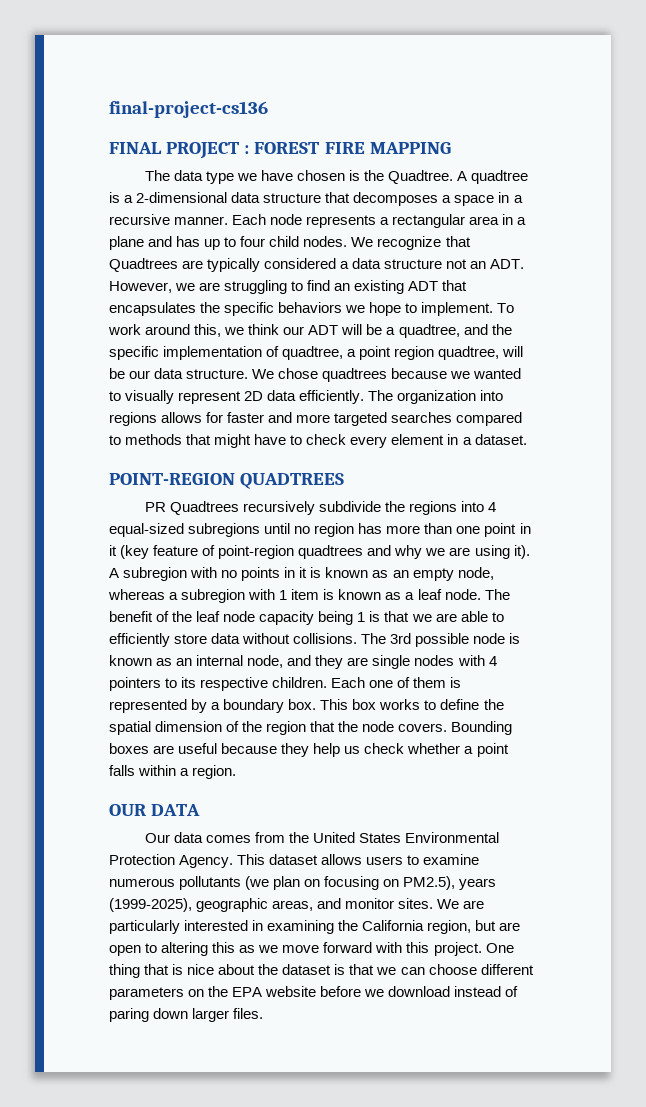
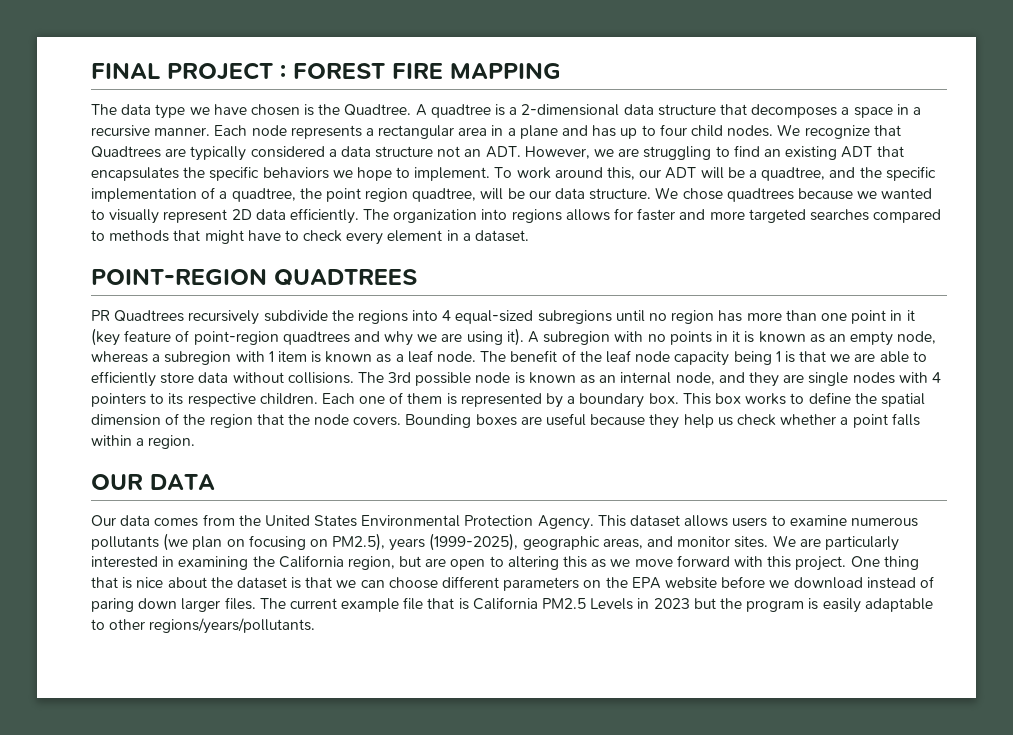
[109,101,268,118] final-project-cs136 // -> (91, 70) none
[224,324,280,335] we think -> (636, 173) none
[282,346,357,360] quadtree, a -> [219,188,322,202] a quadtree, the
(264, 1013) none -> [259,597,933,613] [91,618,316,634] The current example file that is California PM2.5 Levels in 2023 but the program is easily adaptable to other regions/years/pollutants.

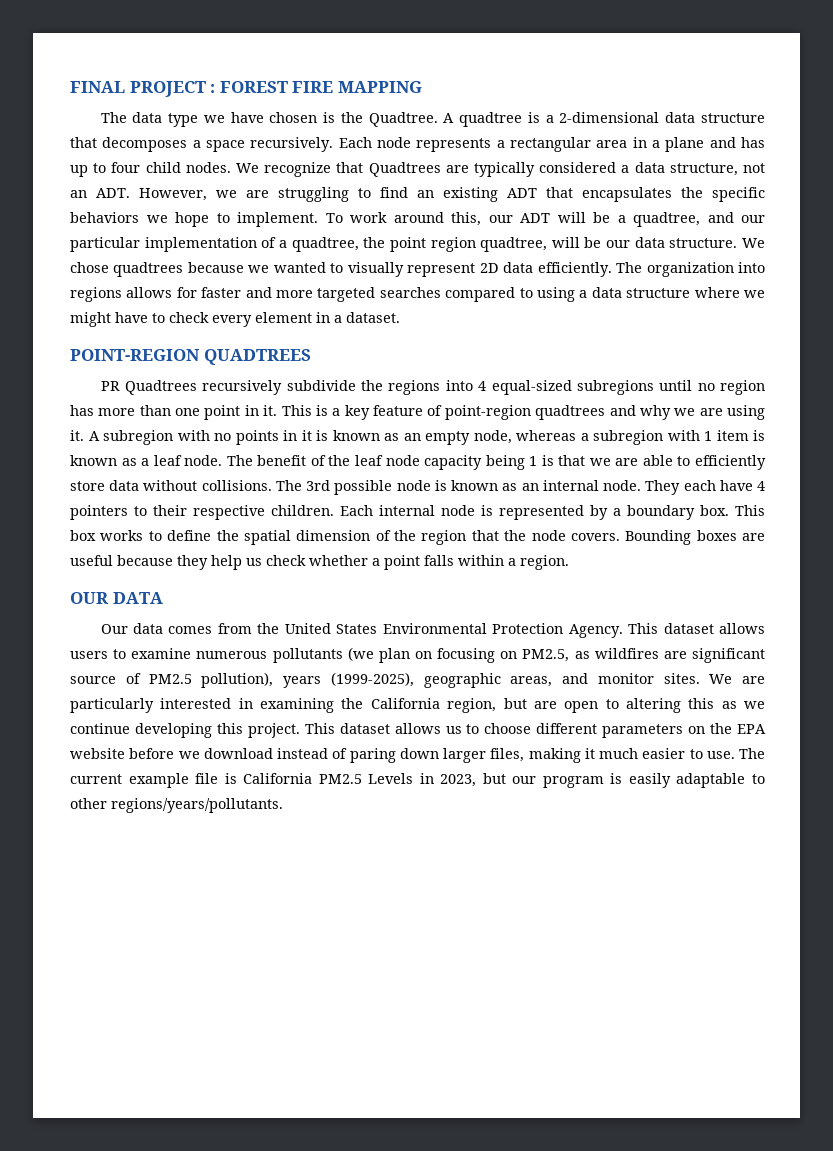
[896,104,921,115] [91,125,211,137] in a recursive manner. -> [250,137,334,152] recursively.
[375,146,434,158] structure -> [669,163,738,176] structure,
[859,166,936,181] the specific -> [741,215,765,223] [70,237,140,252] our particular
[109,230,201,242] methods that -> [537,287,765,302] using a data structure where we
[906,310,915,321] [91,328,120,346] it (key -> [263,405,370,420] it. This is a key
[506,328,524,346] it). -> [70,430,84,441] it.
[675,372,928,387] node, and they are single nodes with -> [603,480,753,495] node. They each have
[168,393,184,405] its -> [153,505,187,516] their
[359,392,443,404] one of them -> [379,505,475,516] internal node
[332,533,386,551] PM2.5), -> [522,648,765,663] [70,672,274,688] PM2.5, as wildfires are significant source of PM2.5 pollution),
[634,555,919,571] [91,577,385,589] move forward with this project. One thing that is nice about the dataset is that we can -> [70,723,480,738] continue developing this project. This dataset allows us to
[224,597,256,610] files. -> [490,748,735,763] files, making it much easier to use.
[427,598,455,609] that -> (219, 778) none
[653,598,742,609] 2023 but the -> [440,773,537,787] 2023, but our

